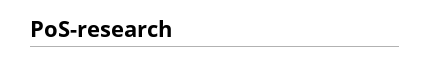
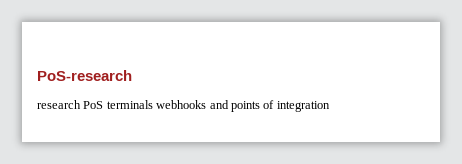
(172, 28) none -> [37,100,330,112] // research PoS terminals webhooks and points of integration

